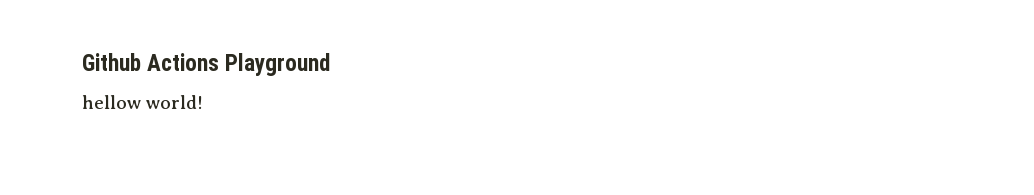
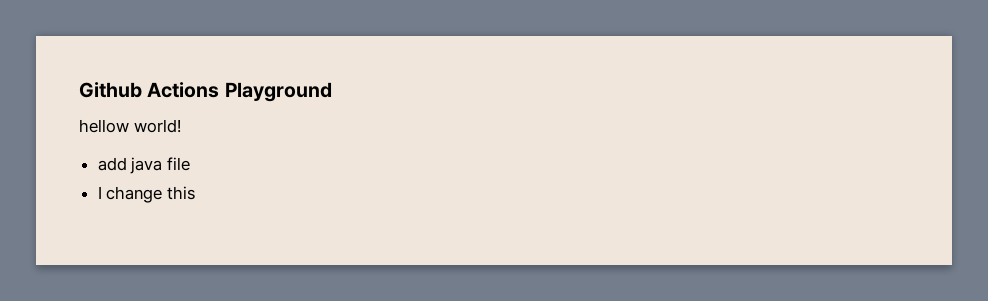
(204, 102) none -> [97,157,190,174] [97,186,195,203] // add java file // I change this

